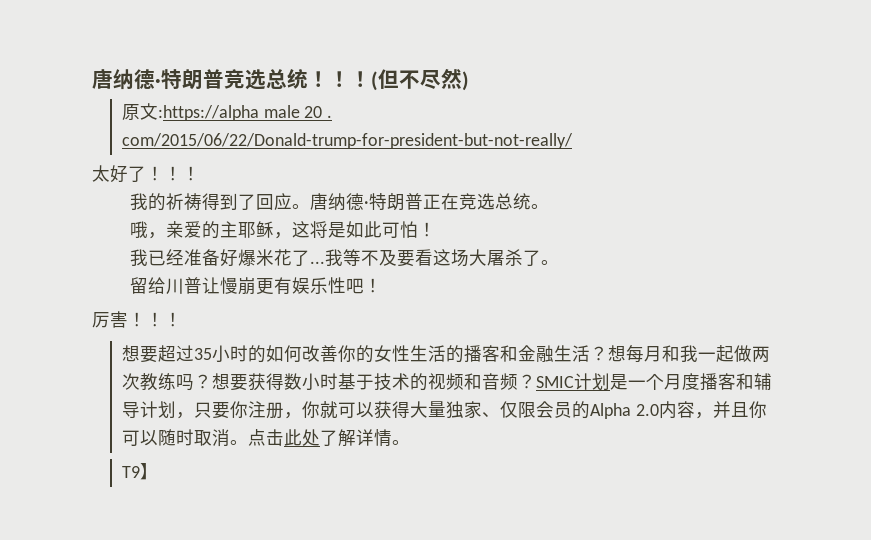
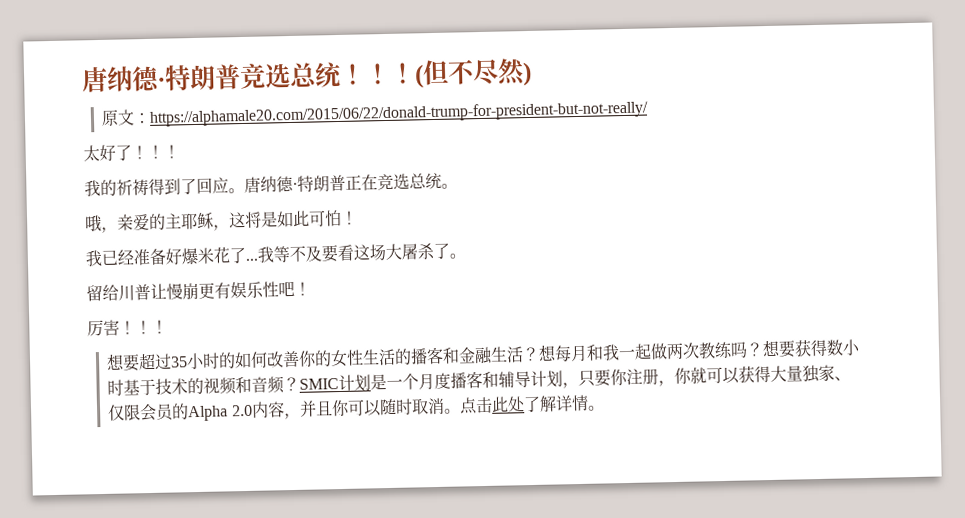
[157,105,333,121] [121,133,573,149] :https://alpha male 20 . com/2015/06/22/Donald-trump-for-president-but-not-really/ -> [133,100,650,127] ：https://alphamale20.com/2015/06/22/donald-trump-for-president-but-not-really/
[121,463,158,480] // T9】 -> (605, 408) none

